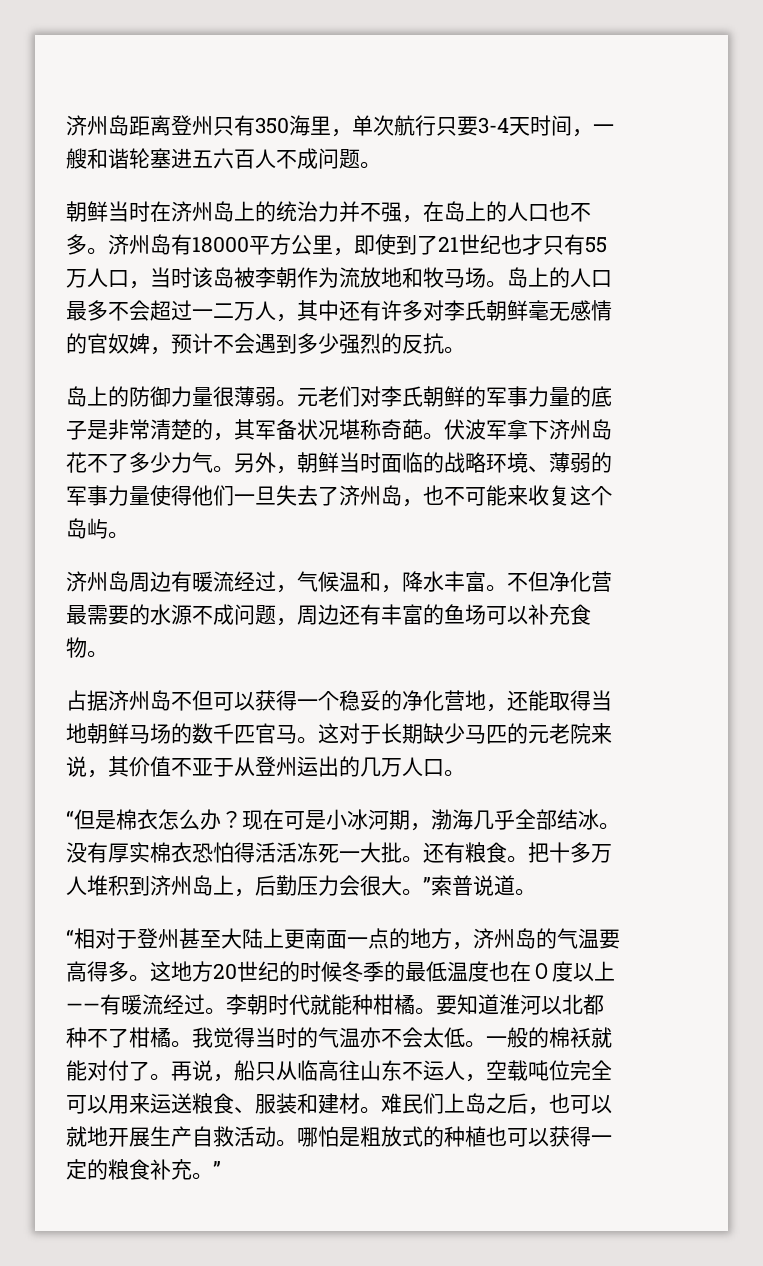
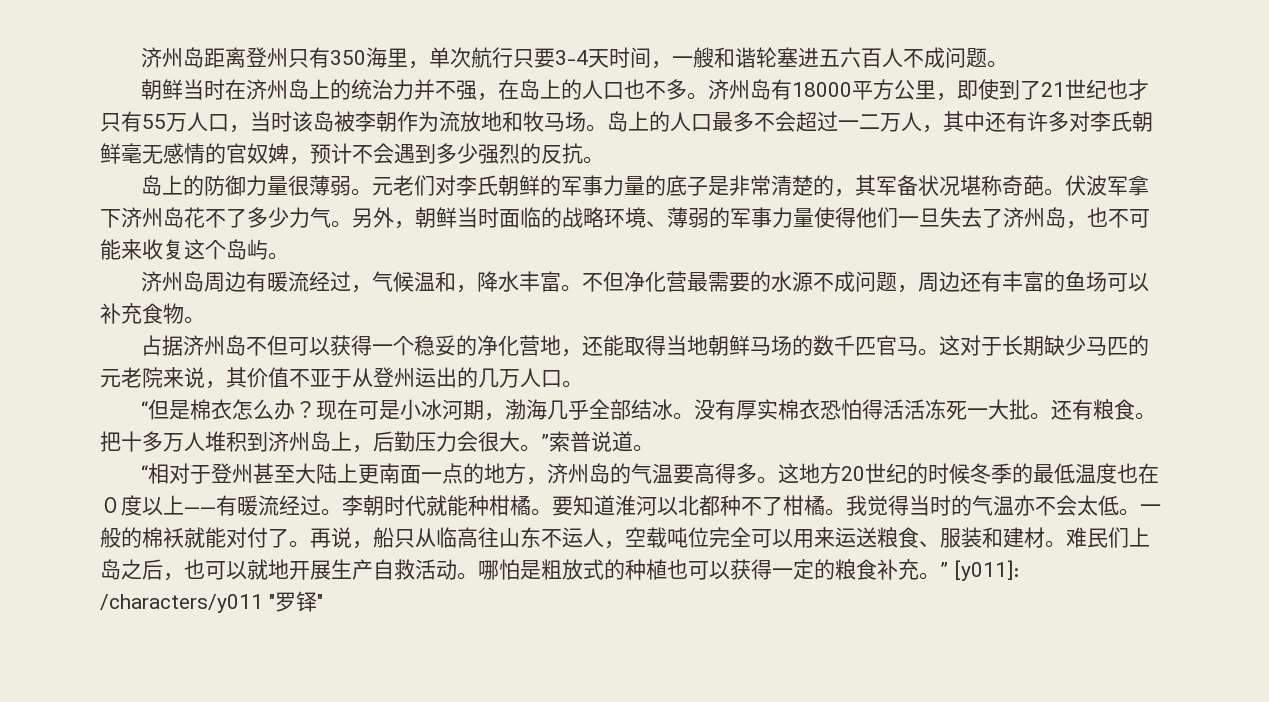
(221, 1169) none -> [954,560,1019,581] [100,591,323,613] [y011]: /characters/y011 "罗铎"

